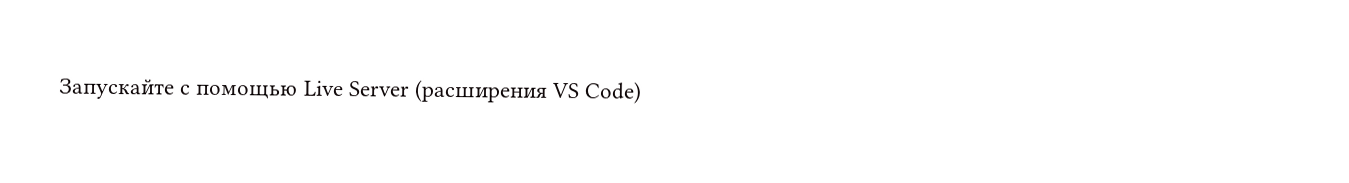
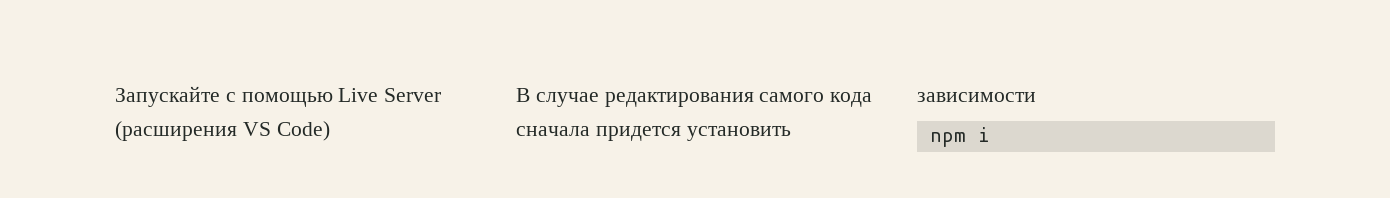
(643, 92) none -> [516,88,873,107] [516,126,791,141] [917,92,1036,102] [929,127,990,147] // В случае редактирования самого кода сначала придется установить зависимости // npm i

